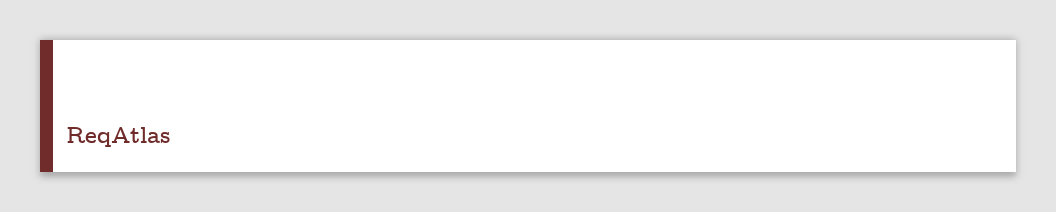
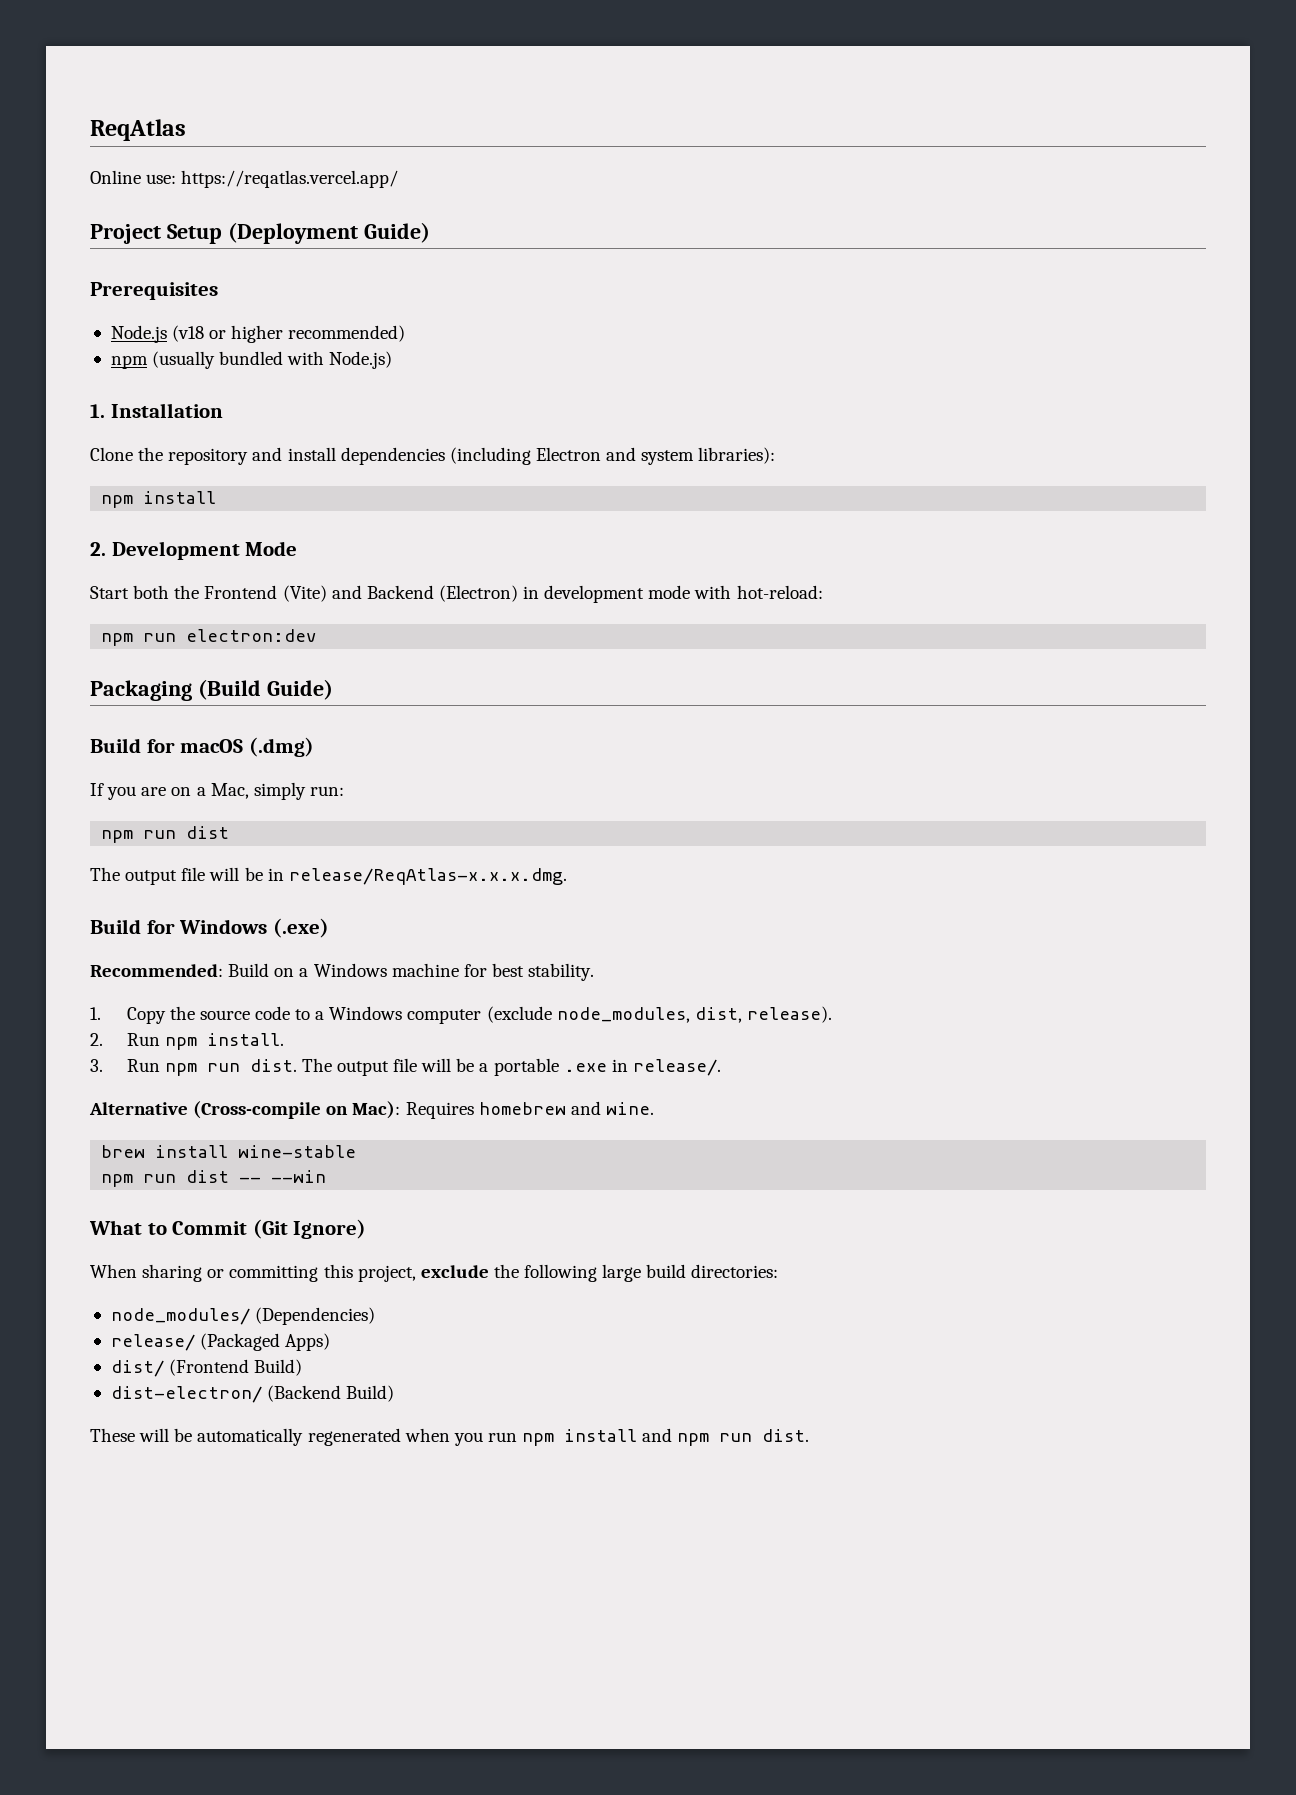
(170, 137) none -> [90,170,399,188] [90,222,430,244] [90,282,218,300] [110,325,406,343] [110,351,393,369] [90,403,223,418] [90,447,776,465] [101,491,217,508] [90,541,298,560] [90,585,823,603] [101,629,317,646] [90,679,333,701] [90,737,314,757] [90,782,344,800] [101,826,230,843] [90,867,567,885] [90,918,329,938] [90,963,595,981] [90,1006,832,1024] [90,1033,284,1050] [90,1058,721,1076] [89,1101,654,1119] [101,1145,357,1158] [101,1170,327,1187] [89,1219,367,1239] [90,1264,779,1282] [110,1307,376,1325] [110,1333,331,1351] [110,1359,303,1377] [110,1385,395,1403] [90,1428,810,1446] // Online use: https://reqatlas.vercel.app/ // Project Setup (Deployment Guide) // Prerequisites // Node.js (v18 or higher recommended) // npm (usually bundled with Node.js) // 1. Installation // Clone the repository and install dependencies (including Electron and system libraries): // npm install // 2. Development Mode // Start both the Frontend (Vite) and Backend (Electron) in development mode with hot-reload: // npm run electron:dev // Packaging (Build Guide) // Build for macOS (.dmg) // If you are on a Mac, simply run: // npm run dist // The output file will be in release/ReqAtlas-x.x.x.dmg. // Build for Windows (.exe) // Recommended: Build on a Windows machine for best stability. // 1. Copy the source code to a Windows computer (exclude node_modules, dist, release). // 2. Run npm install. // 3. Run npm run dist. The output file will be a portable .exe in release/. // Alternative (Cross-compile on Mac): Requires homebrew and wine. // brew install wine-stable // npm run dist -- --win // What to Commit (Git Ignore) // When sharing or committing this project, exclude the following large build directories: // node_modules/ (Dependencies) // release/ (Packaged Apps) // dist/ (Frontend Build) // dist-electron/ (Backend Build) // These will be automatically regenerated when you run npm install and npm run dist.

